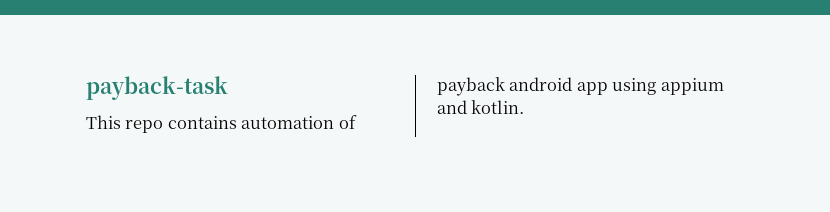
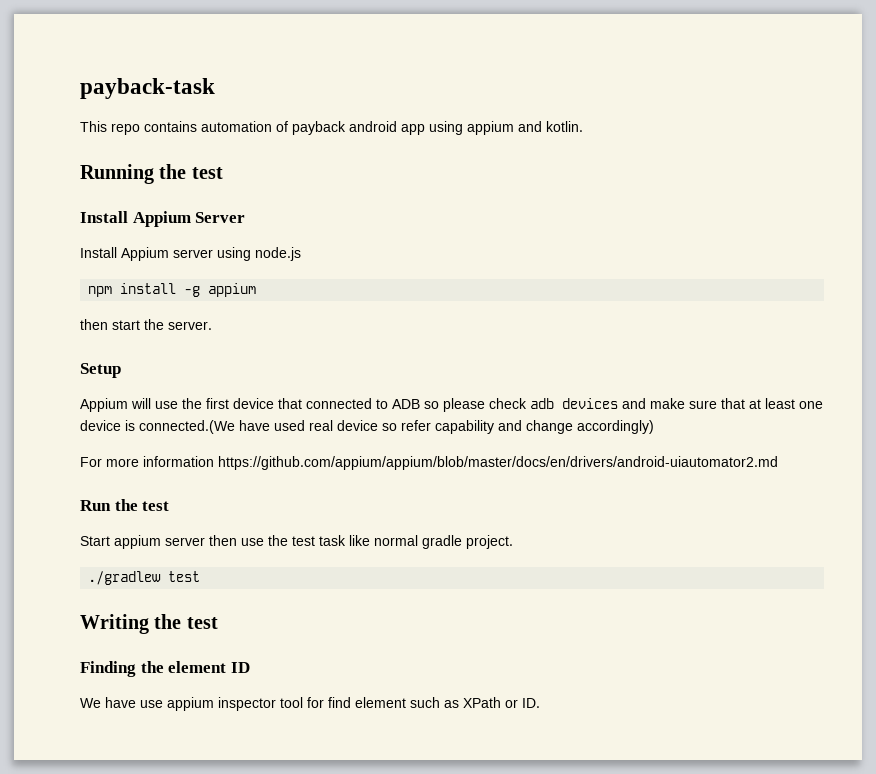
(525, 107) none -> [80,164,223,184] [80,211,246,227] [80,247,301,261] [88,283,257,297] [80,319,212,330] [80,363,121,378] [80,398,823,412] [80,420,654,434] [80,456,778,470] [80,499,170,511] [80,535,513,549] [88,571,201,585] [80,614,218,634] [80,661,250,677] [80,697,540,711] // Running the test // Install Appium Server // Install Appium server using node.js // npm install -g appium // then start the server. // Setup // Appium will use the first device that connected to ADB so please check adb devices and make sure that at least one device is connected.(We have used real device so refer capability and change accordingly) // For more information https://github.com/appium/appium/blob/master/docs/en/drivers/android-uiautomator2.md // Run the test // Start appium server then use the test task like normal gradle project. // ./gradlew test // Writing the test // Finding the element ID // We have use appium inspector tool for find element such as XPath or ID.

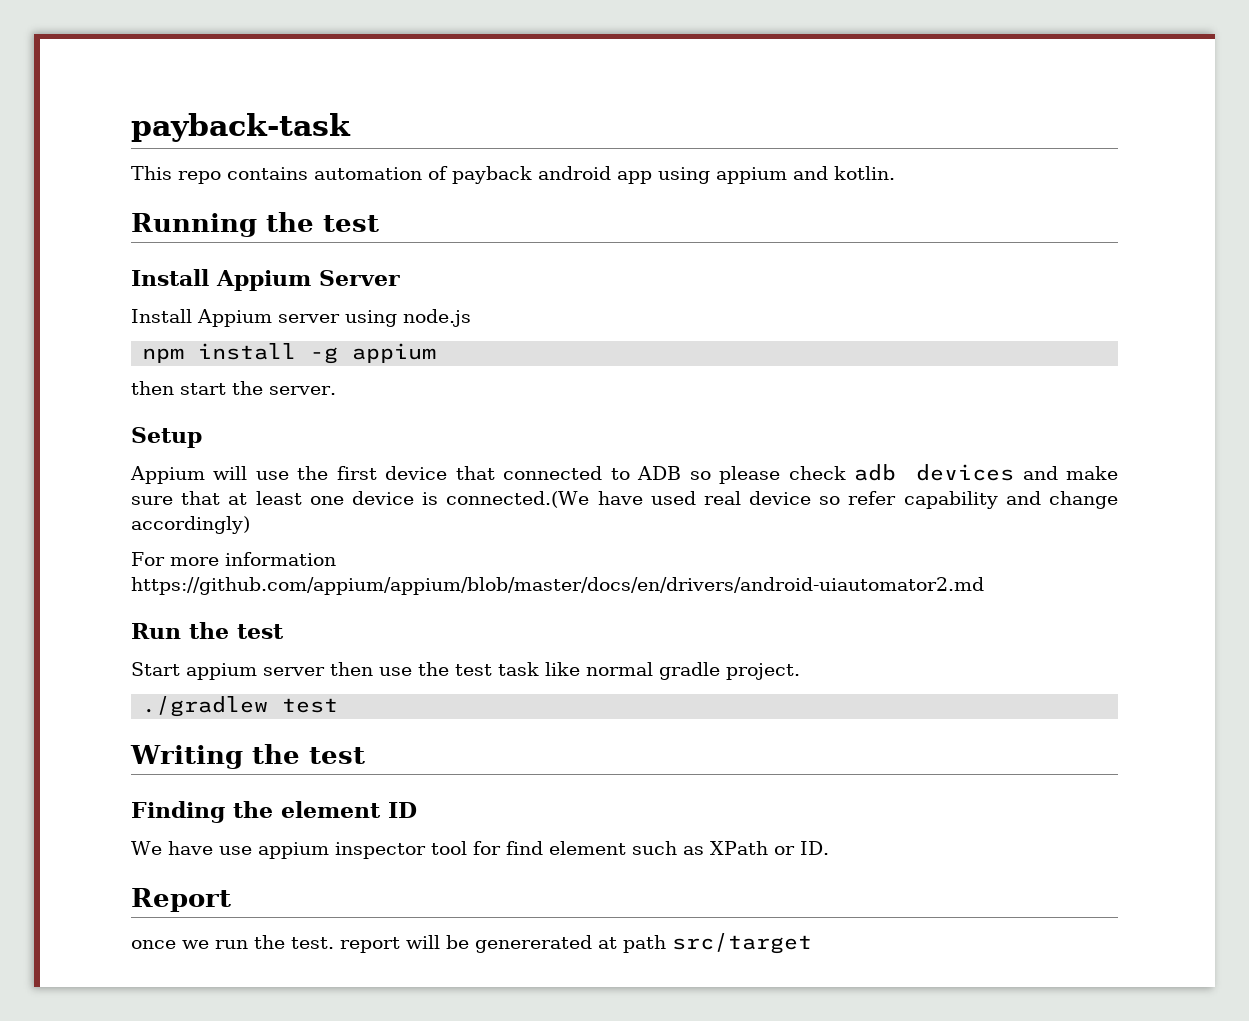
(540, 703) none -> [131,888,231,912] [131,933,812,954] // Report // once we run the test. report will be genererated at path src/target

